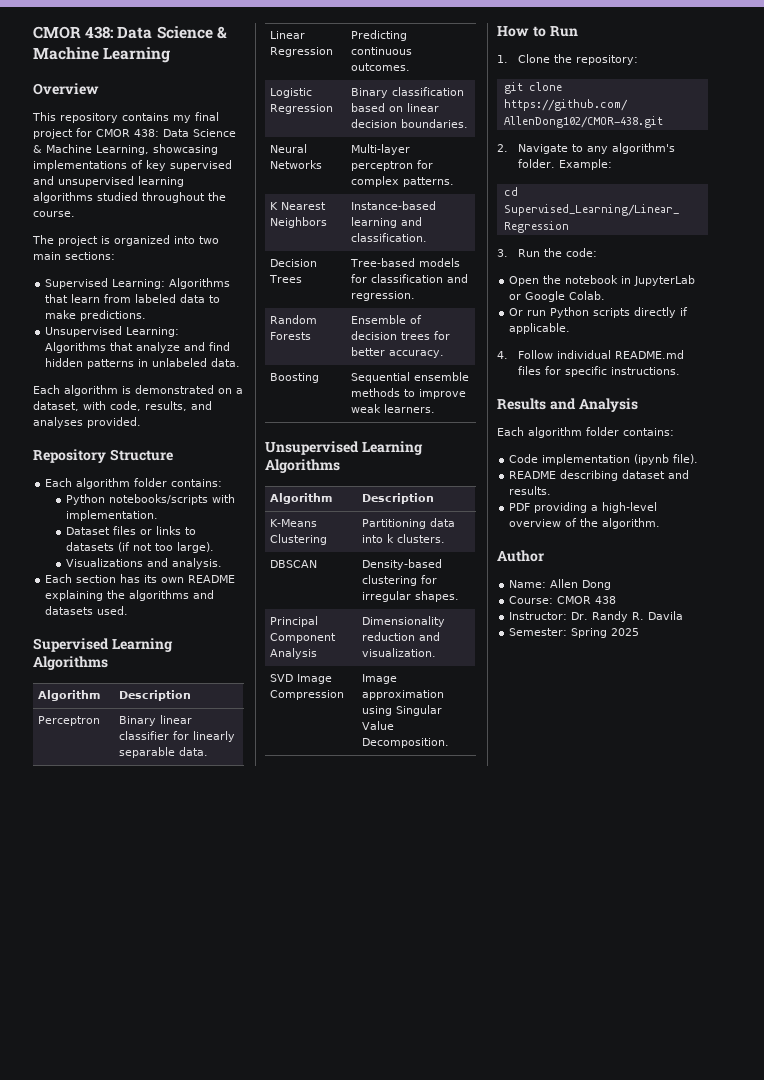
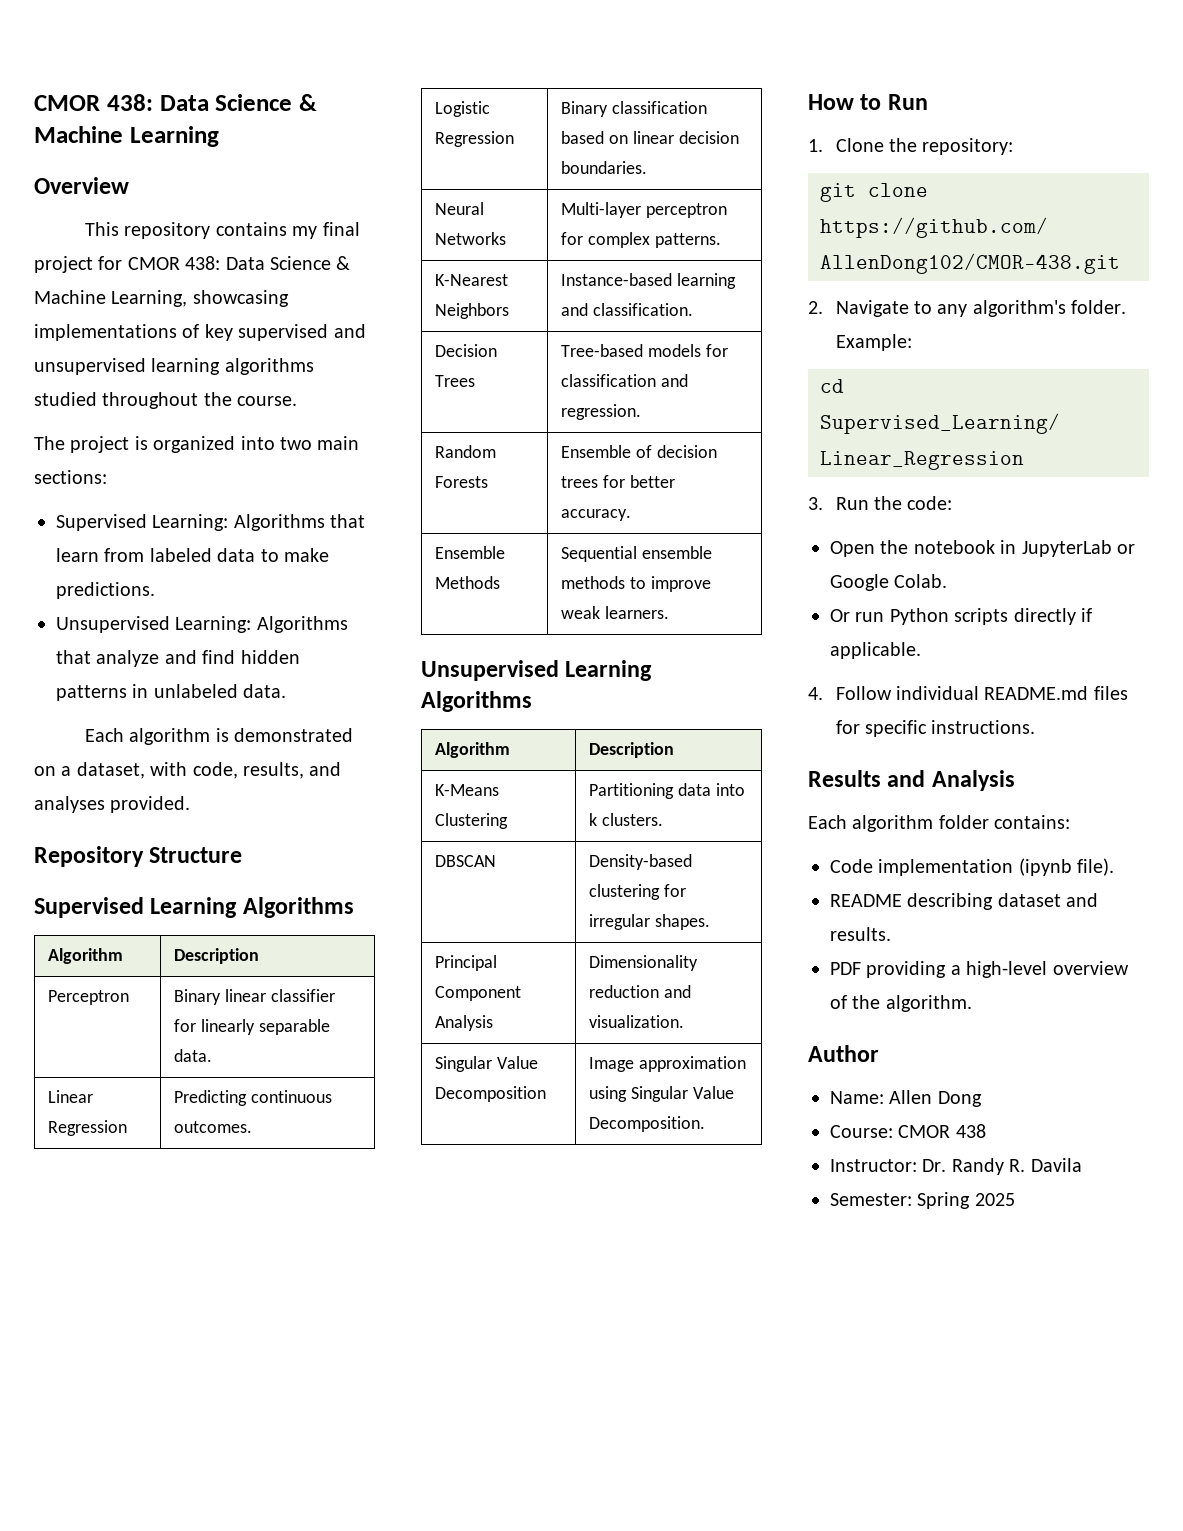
[45,478,223,489] [65,494,235,505] [65,510,158,521] [65,526,196,535] [65,542,214,553] [65,558,222,569] [45,574,236,583] [45,590,215,601] [45,606,129,615] // Each algorithm folder contains: // Python notebooks/scripts with implementation. // Dataset files or links to datasets (if not too large). // Visualizations and analysis. // Each section has its own README explaining the algorithms and datasets used. -> (243, 855) none
[270,202,327,210] K Nearest -> [434,274,508,286] K-Nearest
[270,373,320,383] Boosting -> [434,546,505,559] [434,576,500,589] Ensemble Methods
[270,674,333,684] [270,690,345,700] SVD Image Compression -> [434,1056,538,1072] [434,1086,546,1102] Singular Value Decomposition

